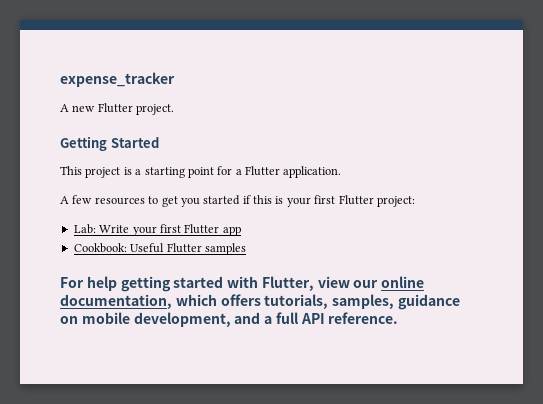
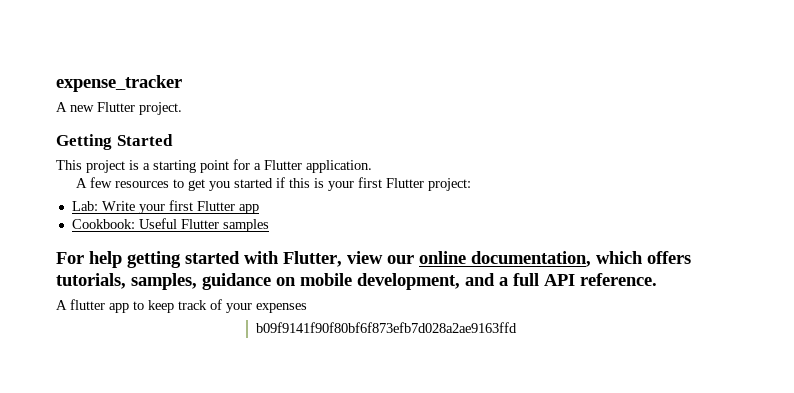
(399, 318) none -> [56,299,307,313] [256,322,518,333] // A flutter app to keep track of your expenses // b09f9141f90f80bf6f873efb7d028a2ae9163ffd

